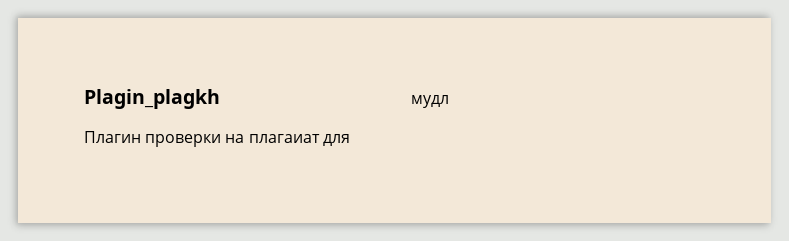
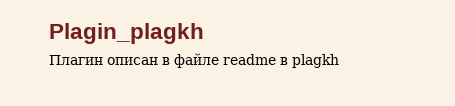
[145,134,350,147] [411,95,449,108] проверки на плагаиат для мудл -> [107,53,339,68] описан в файле readme в plagkh

